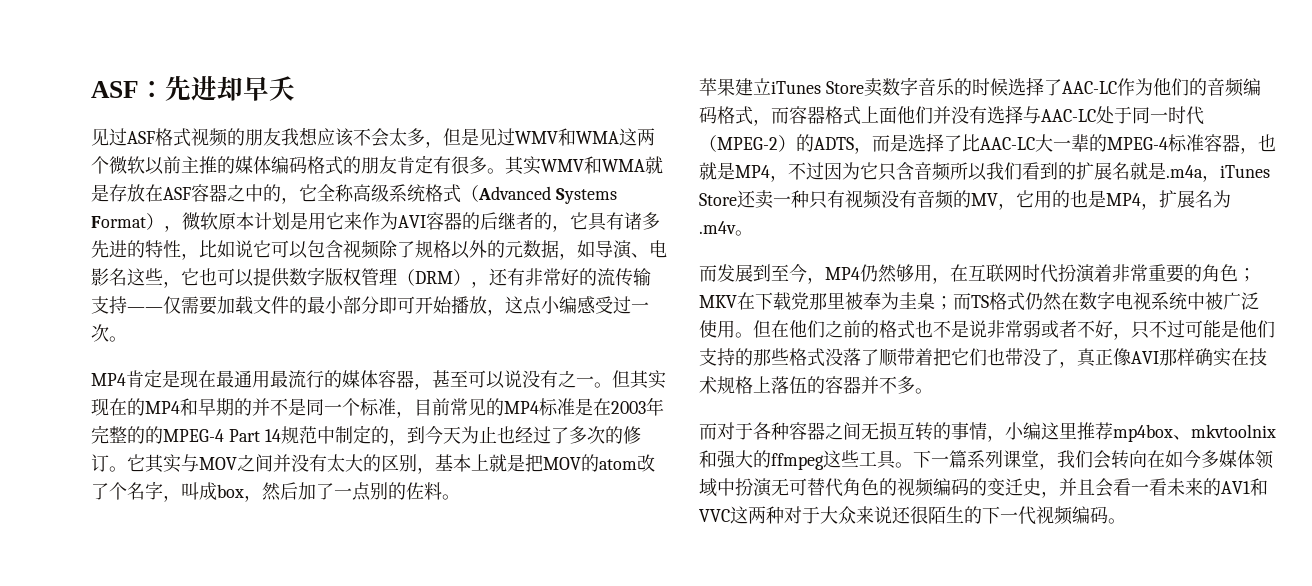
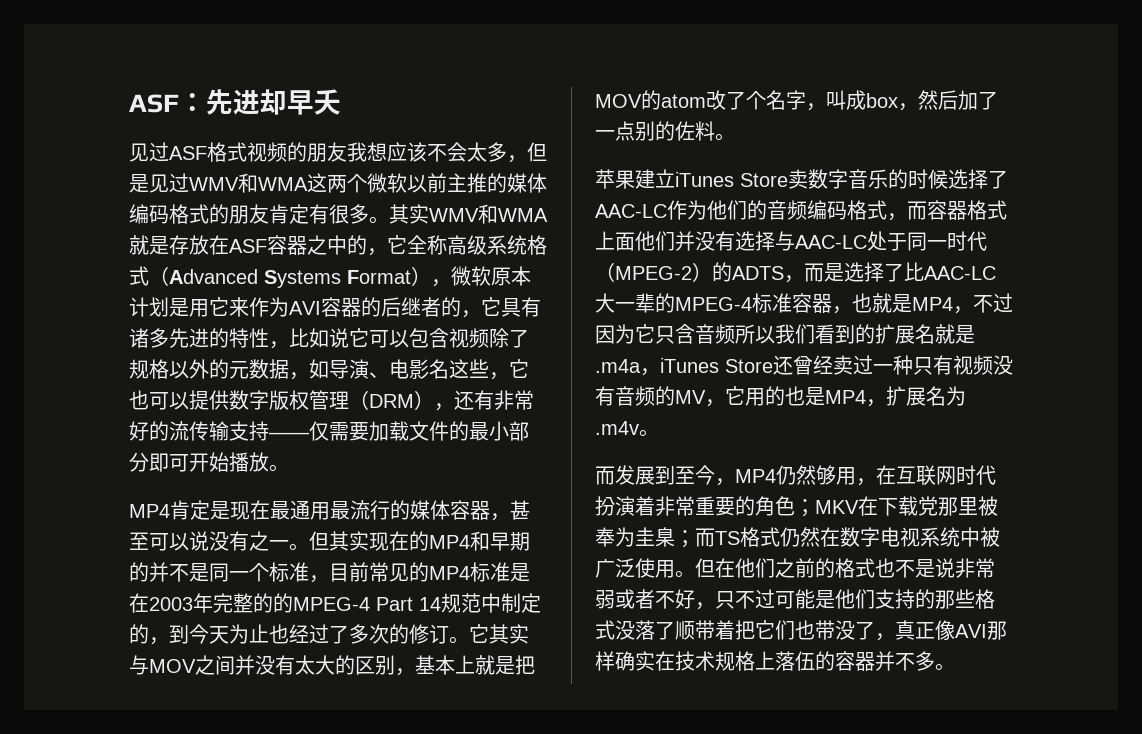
[487,296,649,316] [91,324,109,342] ，这点小编感受过一次 -> (269, 462) none
[755,190,773,209] 卖 -> [793,355,873,375] 曾经卖过
[699,422,1276,442] [699,450,1274,470] [699,478,1268,498] [699,506,1126,525] // 而对于各种容器之间无损互转的事情，小编这里推荐mp4box、mkvtoolnix和强大的ffmpeg这些工具。下一篇系列课堂，我们会转向在如今多媒体领域中扮演无可替代角色的视频编码的变迁史，并且会看一看未来的AV1和VVC这两种对于大众来说还很陌生的下一代视频编码。 -> (955, 667) none

